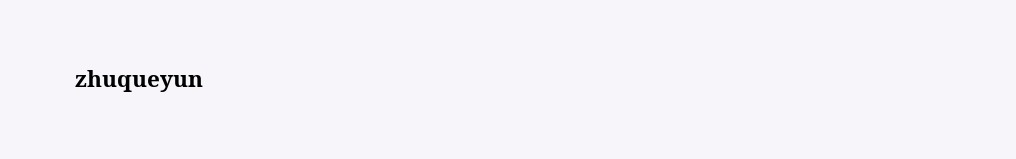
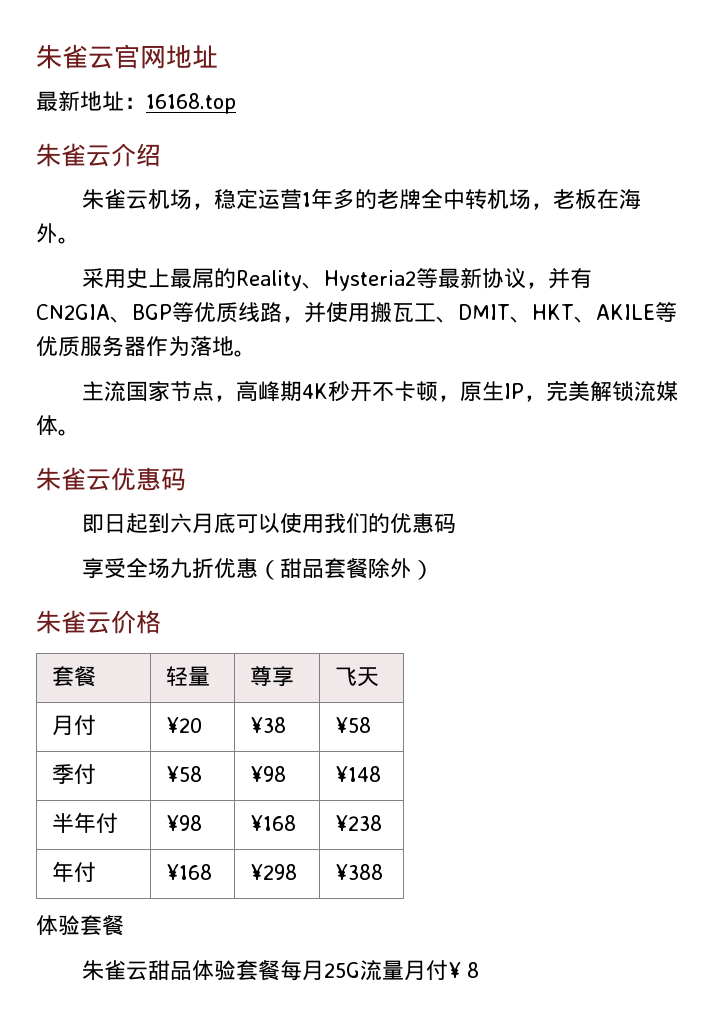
[75,70,203,92] zhuqueyun -> [36,44,218,69] [36,91,236,114] [36,143,161,167] [81,188,641,210] [36,223,80,244] [81,268,592,291] [36,302,677,323] [36,336,256,357] [81,380,678,402] [36,415,80,436] [36,467,186,491] [81,513,456,534] [81,558,434,580] [36,610,161,634] [51,666,96,687] [165,666,210,686] [249,666,294,687] [334,667,379,687] [51,715,96,736] [165,717,202,733] [249,717,286,733] [334,717,371,733] [51,764,96,784] [165,766,202,782] [249,766,286,782] [334,766,381,782] [51,812,118,834] [165,815,202,831] [249,815,296,831] [334,815,382,831] [51,861,96,882] [165,864,212,880] [249,864,297,880] [334,864,383,880] [36,915,124,936] [81,960,479,981] 朱雀云官网地址 // 最新地址：16168.top // 朱雀云介绍 // 朱雀云机场，稳定运营1年多的老牌全中转机场，老板在海外。 // 采用史上最屌的Reality、Hysteria2等最新协议，并有CN2GIA、BGP等优质线路，并使用搬瓦工、DMIT、HKT、AKILE等优质服务器作为落地。 // 主流国家节点，高峰期4K秒开不卡顿，原生IP，完美解锁流媒体。 // 朱雀云优惠码 // 即日起到六月底可以使用我们的优惠码 // 享受全场九折优惠（甜品套餐除外） // 朱雀云价格 // 套餐 | 轻量 | 尊享 | 飞天 // 月付 | ¥20 | ¥38 | ¥58 // 季付 | ¥58 | ¥98 | ¥148 // 半年付 | ¥98 | ¥168 | ¥238 // 年付 | ¥168 | ¥298 | ¥388 // 体验套餐 // 朱雀云甜品体验套餐每月25G流量月付¥ 8

